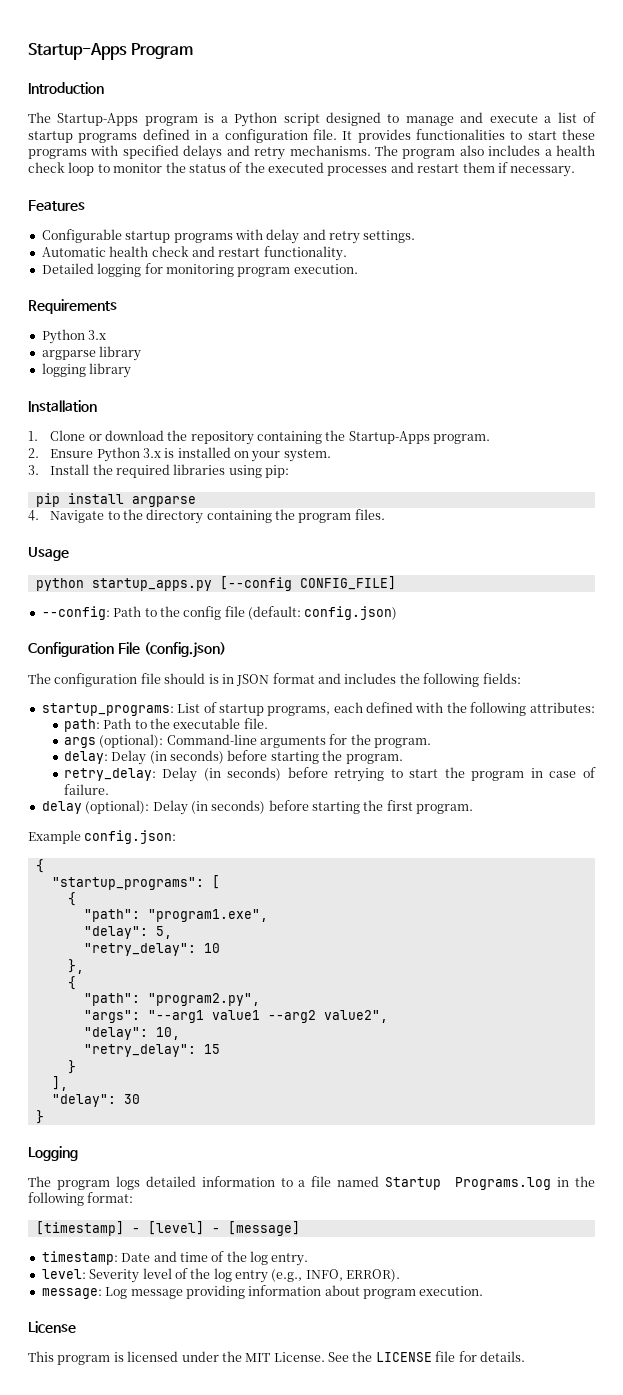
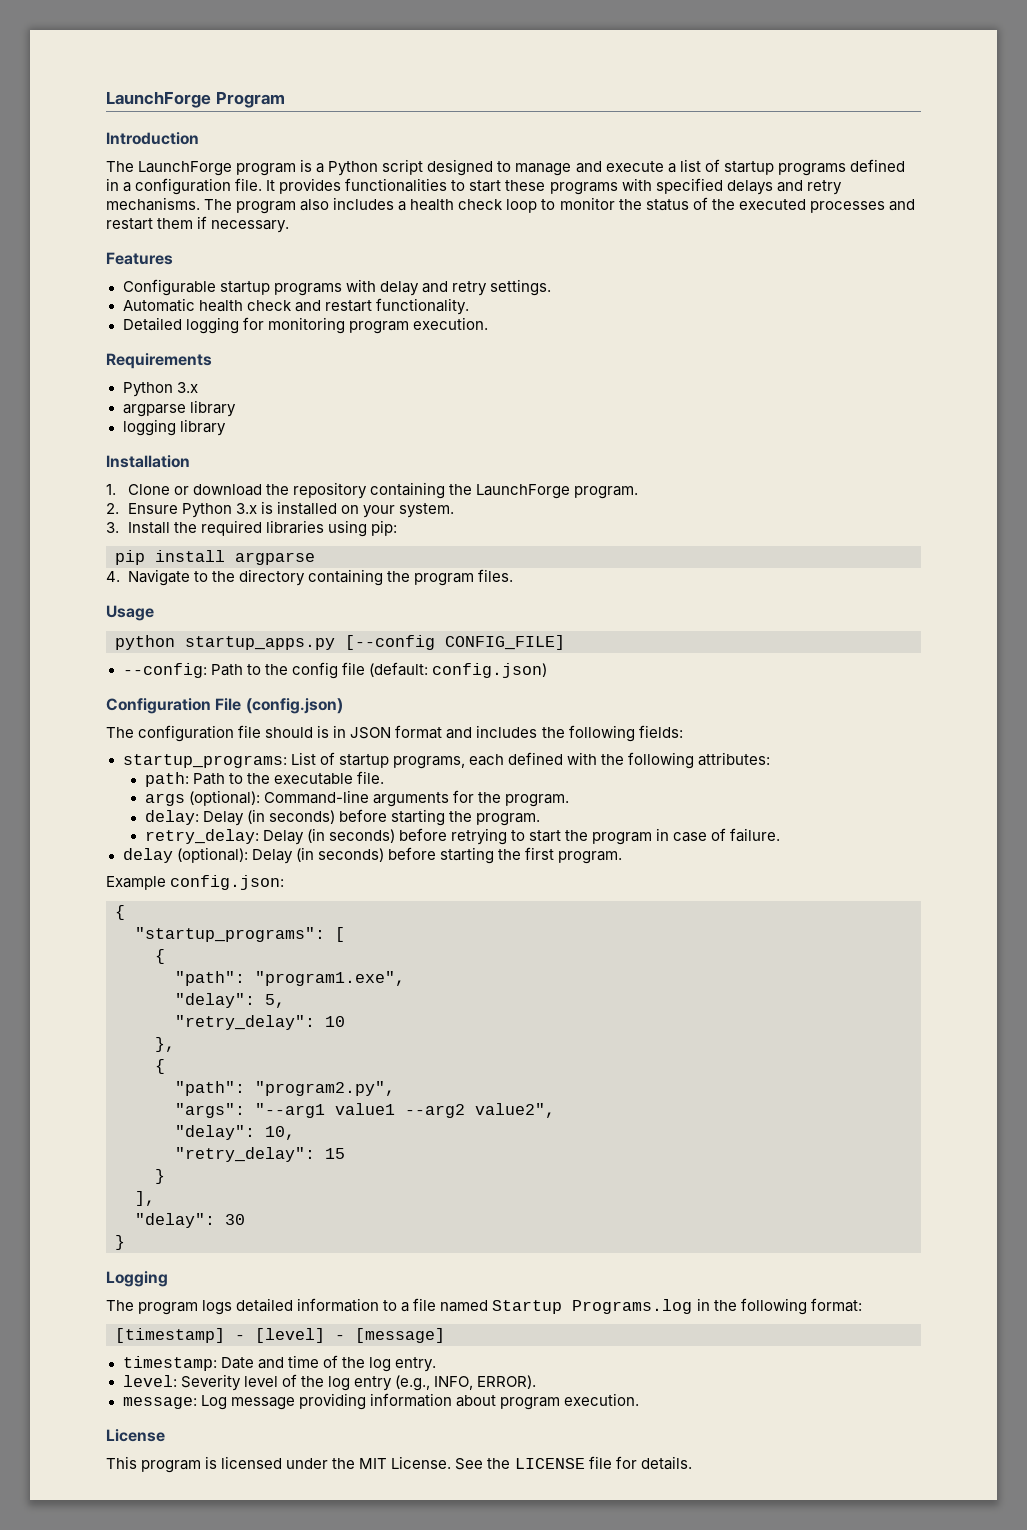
[28,43,127,60] Startup-Apps -> [106,91,211,108] LaunchForge
[57,113,139,126] Startup-Apps -> [138,161,233,176] LaunchForge
[348,431,430,444] Startup-Apps -> [476,484,571,499] LaunchForge

